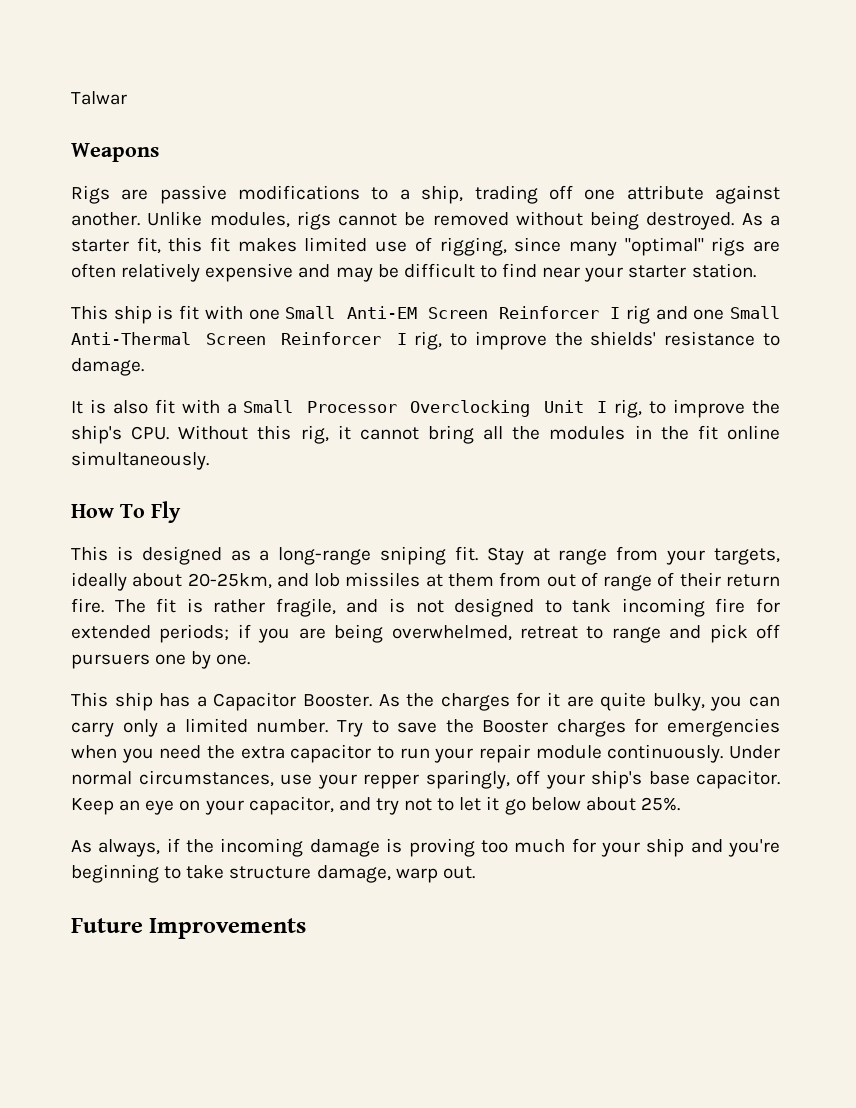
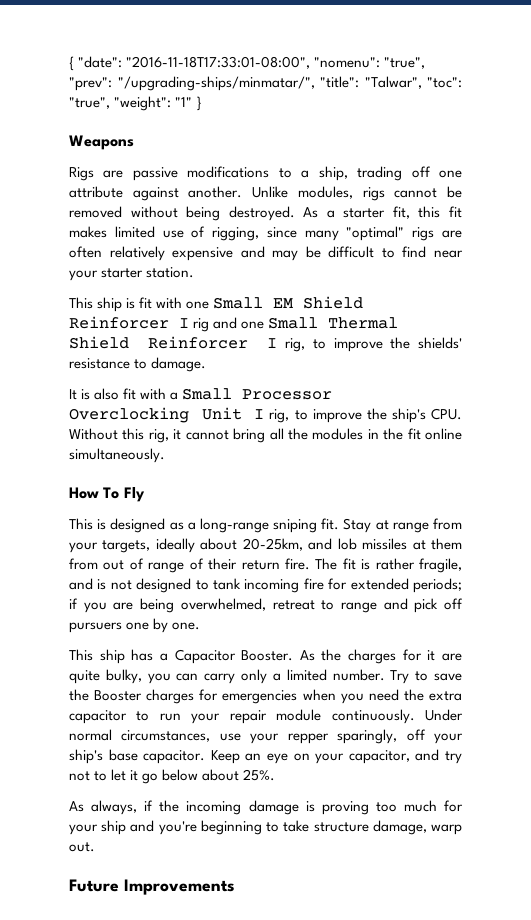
[71,91,127,105] Talwar -> [69,56,426,71] [69,76,462,91] [69,96,203,111] { "date": "2016-11-18T17:33:01-08:00", "nomenu": "true", "prev": "/upgrading-ships/minmatar/", "title": "Talwar", "toc": "true", "weight": "1" }
[346,306,488,319] Anti-EM Screen -> [273,296,364,309] EM Shield
[71,332,267,345] Anti-Thermal Screen -> [328,317,399,329] [69,336,129,349] Thermal Shield

